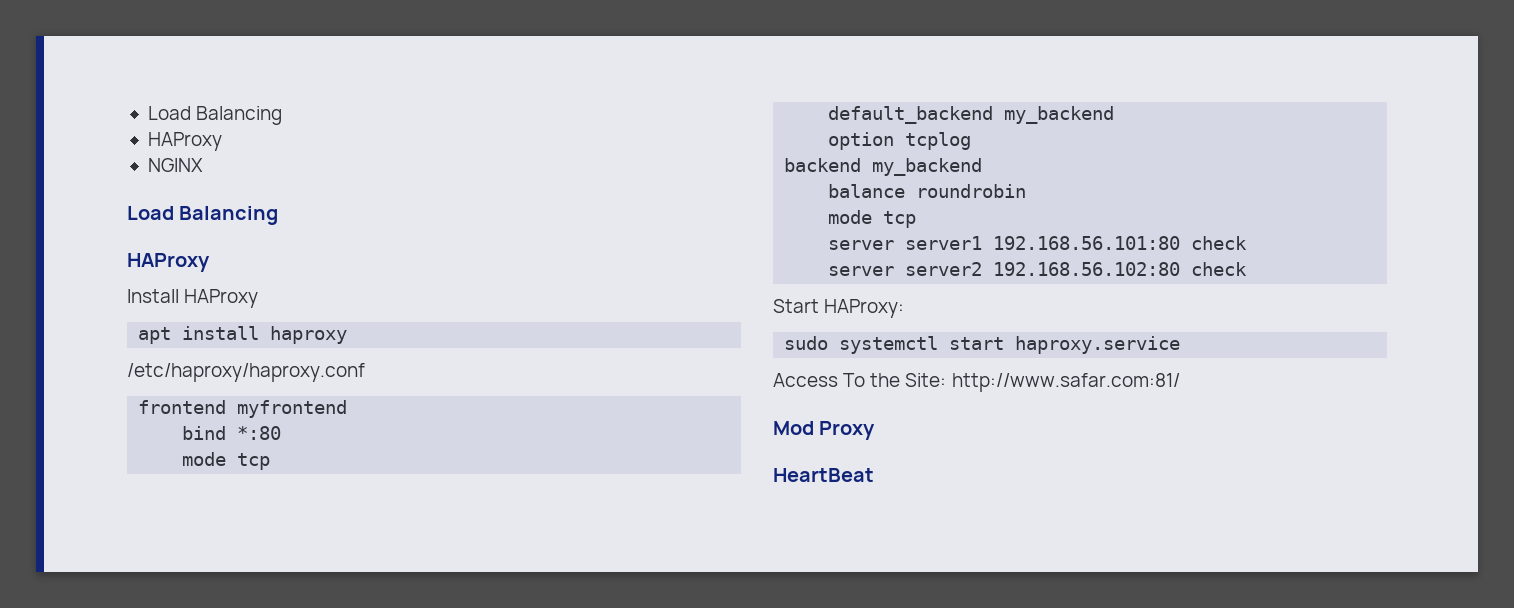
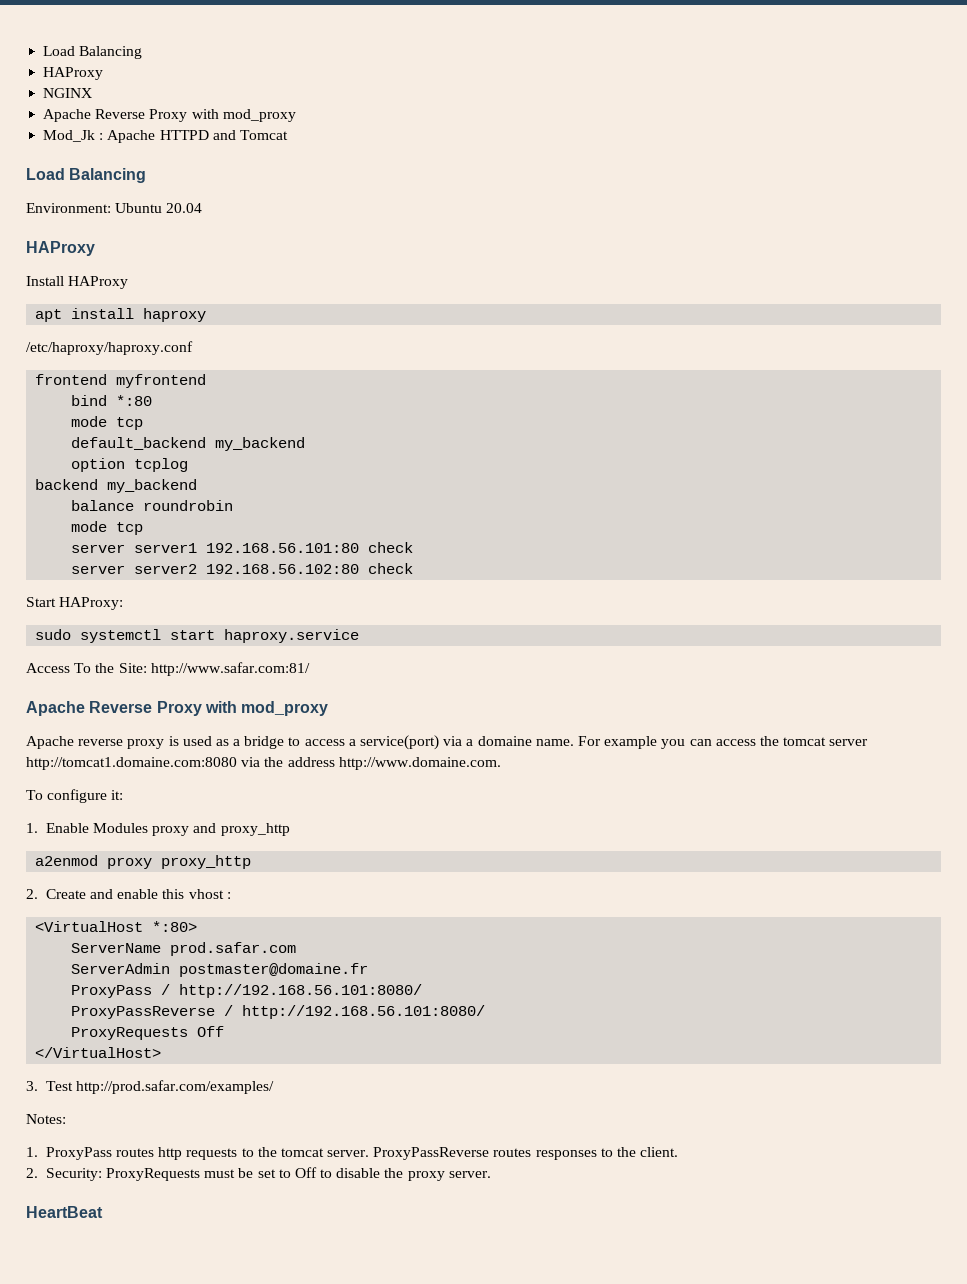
[127,206,279,225] // Load Balancing -> [43,109,296,122] [43,130,288,143] [26,168,147,183] [26,203,203,213] // Apache Reverse Proxy with mod_proxy // Mod_Jk : Apache HTTPD and Tomcat // Load Balancing // Environment: Ubuntu 20.04
[773,421,876,440] Mod Proxy -> [26,701,329,716] [26,735,869,750] [26,757,501,770] [26,789,124,803] [26,823,290,836] [35,855,252,869] [26,889,231,899] [35,921,198,932] [71,942,297,956] [71,963,369,977] [71,984,423,998] [71,1005,486,1019] [71,1026,225,1040] [35,1047,162,1058] [26,1080,274,1094] [26,1114,66,1124] [26,1147,679,1160] [26,1167,491,1181] Apache Reverse Proxy with mod_proxy // Apache reverse proxy is used as a bridge to access a service(port) via a domaine name. For example you can access the tomcat server http://tomcat1.domaine.com:8080 via the address http://www.domaine.com. // To configure it: // 1. Enable Modules proxy and proxy_http // a2enmod proxy proxy_http // 2. Create and enable this vhost : // <VirtualHost *:80> // ServerName prod.safar.com // ServerAdmin postmaster@domaine.fr // ProxyPass / http://192.168.56.101:8080/ // ProxyPassReverse / http://192.168.56.101:8080/ // ProxyRequests Off // </VirtualHost> // 3. Test http://prod.safar.com/examples/ // Notes: // 1. ProxyPass routes http requests to the tomcat server. ProxyPassReverse routes responses to the client. // 2. Security: ProxyRequests must be set to Off to disable the proxy server.

